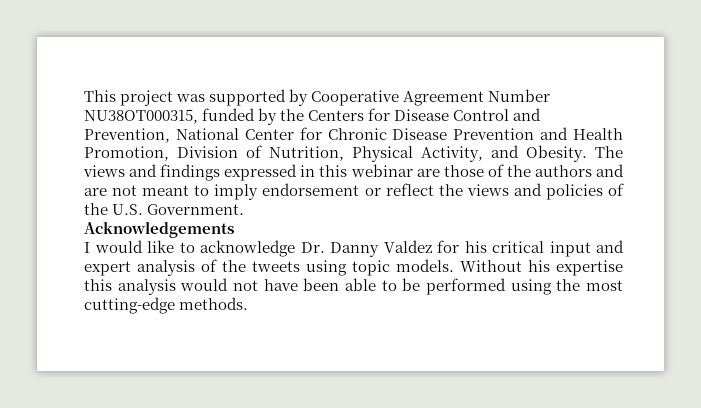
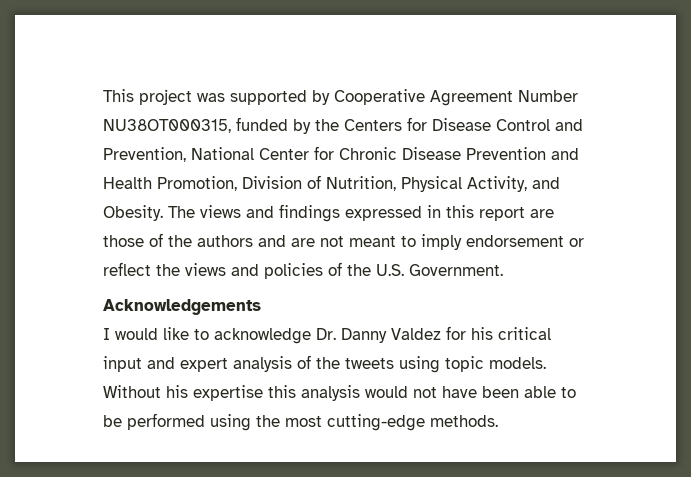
[350,164,413,177] webinar -> [479,207,525,221] report

